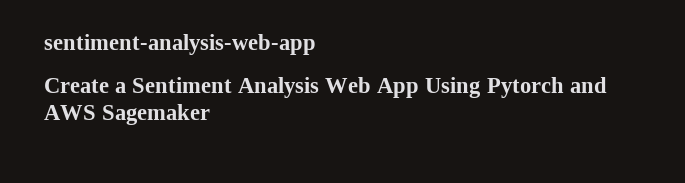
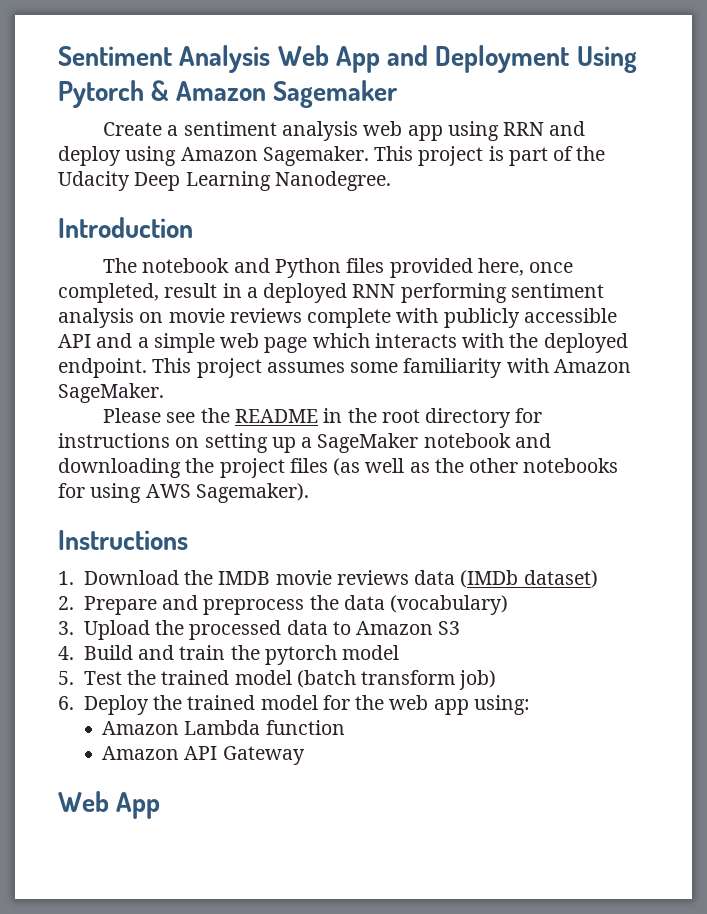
[44,34,316,55] [44,78,127,93] sentiment-analysis-web-app // Create a -> (58, 56) none
[425,77,607,98] [44,104,211,125] Using Pytorch and AWS Sagemaker -> [387,45,637,73] [58,80,398,108] [103,121,586,141] [58,146,606,166] [58,171,391,191] [58,217,193,238] [103,258,574,278] [58,283,604,303] [58,308,617,328] [58,333,628,353] [58,358,631,378] [58,383,164,403] [103,408,543,428] [58,433,551,453] [58,458,619,478] [58,483,309,503] [58,530,188,550] [58,570,598,588] [58,595,509,615] [58,620,461,640] [58,645,400,665] [58,670,497,690] [58,695,530,715] [102,720,345,735] [102,746,305,765] [58,791,161,819] and Deployment Using Pytorch & Amazon Sagemaker // Create a sentiment analysis web app using RRN and deploy using Amazon Sagemaker. This project is part of the Udacity Deep Learning Nanodegree. // Introduction // The notebook and Python files provided here, once completed, result in a deployed RNN performing sentiment analysis on movie reviews complete with publicly accessible API and a simple web page which interacts with the deployed endpoint. This project assumes some familiarity with Amazon SageMaker. // Please see the README in the root directory for instructions on setting up a SageMaker notebook and downloading the project files (as well as the other notebooks for using AWS Sagemaker). // Instructions // 1. Download the IMDB movie reviews data (IMDb dataset) // 2. Prepare and preprocess the data (vocabulary) // 3. Upload the processed data to Amazon S3 // 4. Build and train the pytorch model // 5. Test the trained model (batch transform job) // 6. Deploy the trained model for the web app using: // Amazon Lambda function // Amazon API Gateway // Web App

